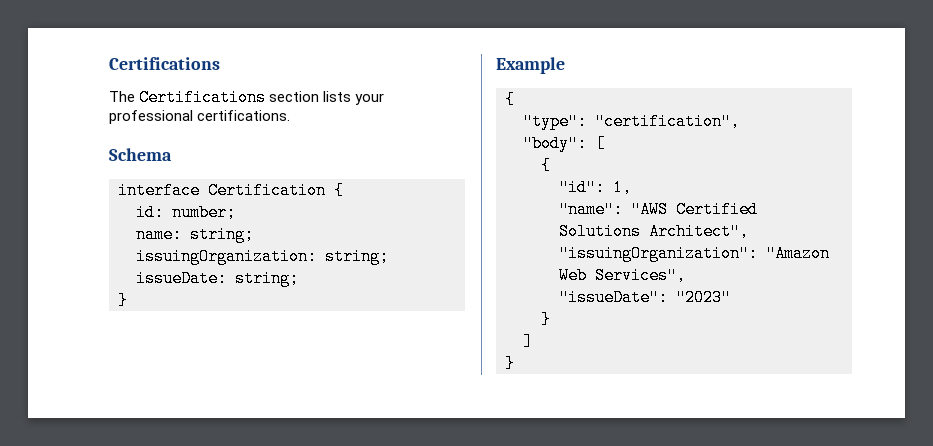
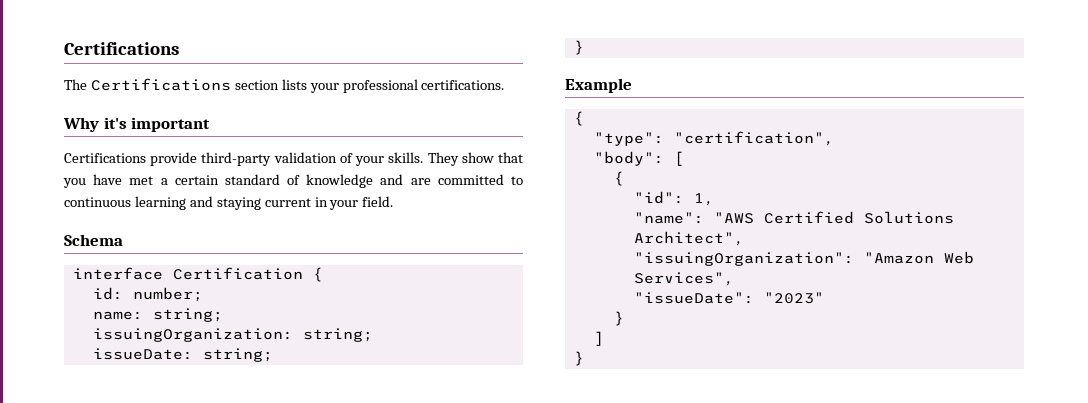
(291, 115) none -> [63,117,211,132] [64,152,523,166] [63,174,523,188] [64,196,394,210] // Why it's important // Certifications provide third-party validation of your skills. They show that you have met a certain standard of knowledge and are committed to continuous learning and staying current in your field.

